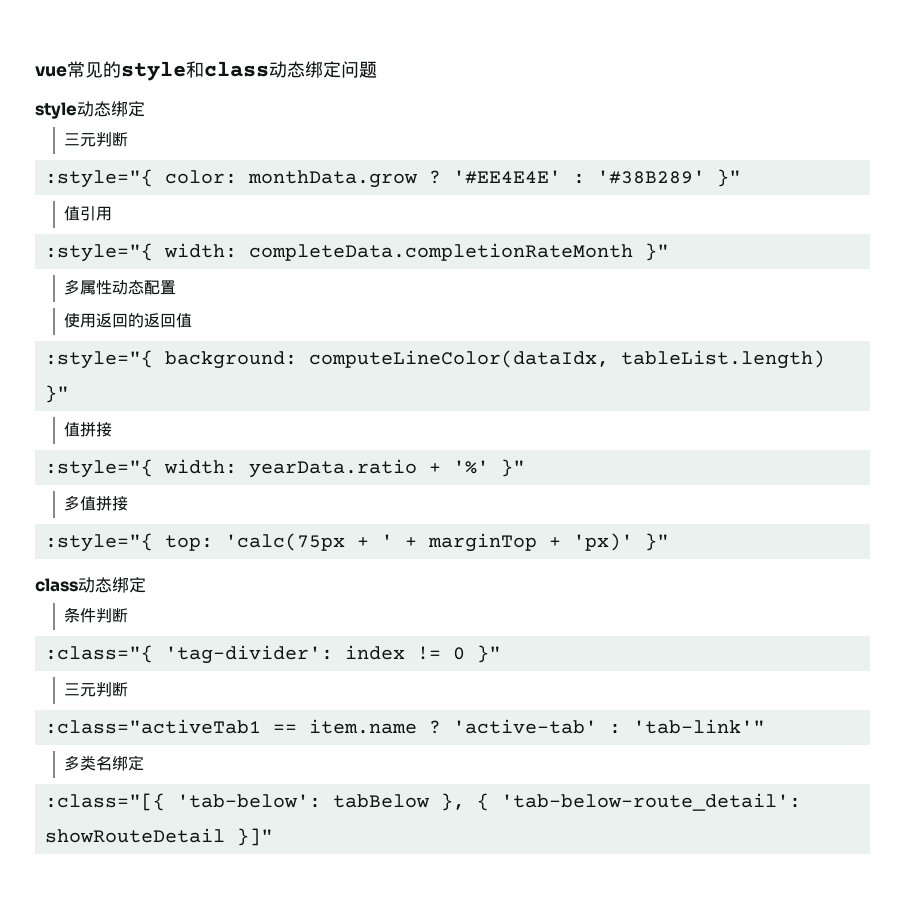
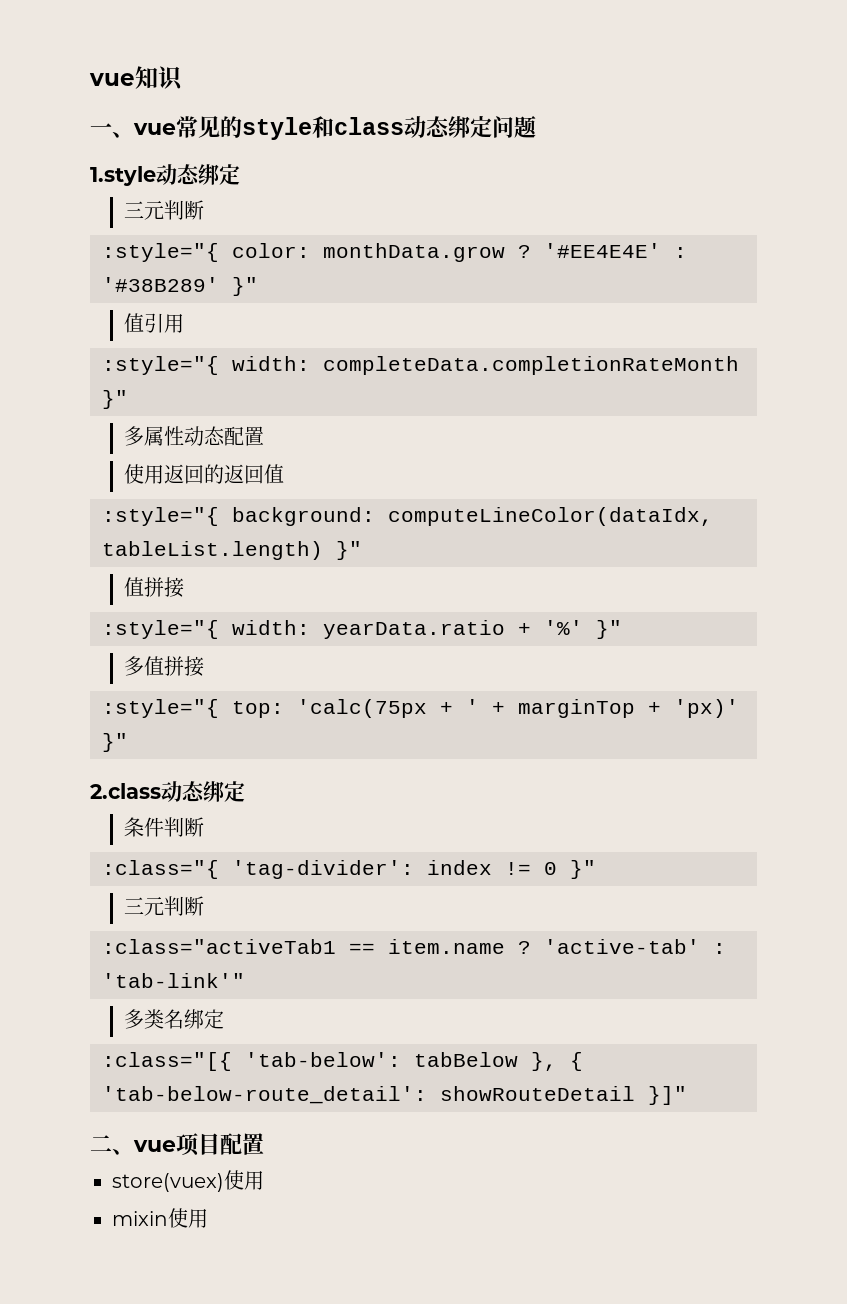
[35,66,67,77] vue -> [89,66,183,91] [90,123,176,138] vue知识 // 一、vue
[35,102,77,119] style -> [90,166,156,186] 1.style
[35,578,78,592] class -> [90,783,161,799] 2.class
(273, 837) none -> [90,1133,264,1156] [112,1170,264,1192] [112,1208,208,1228] // 二、vue项目配置 // store(vuex)使用 // mixin使用

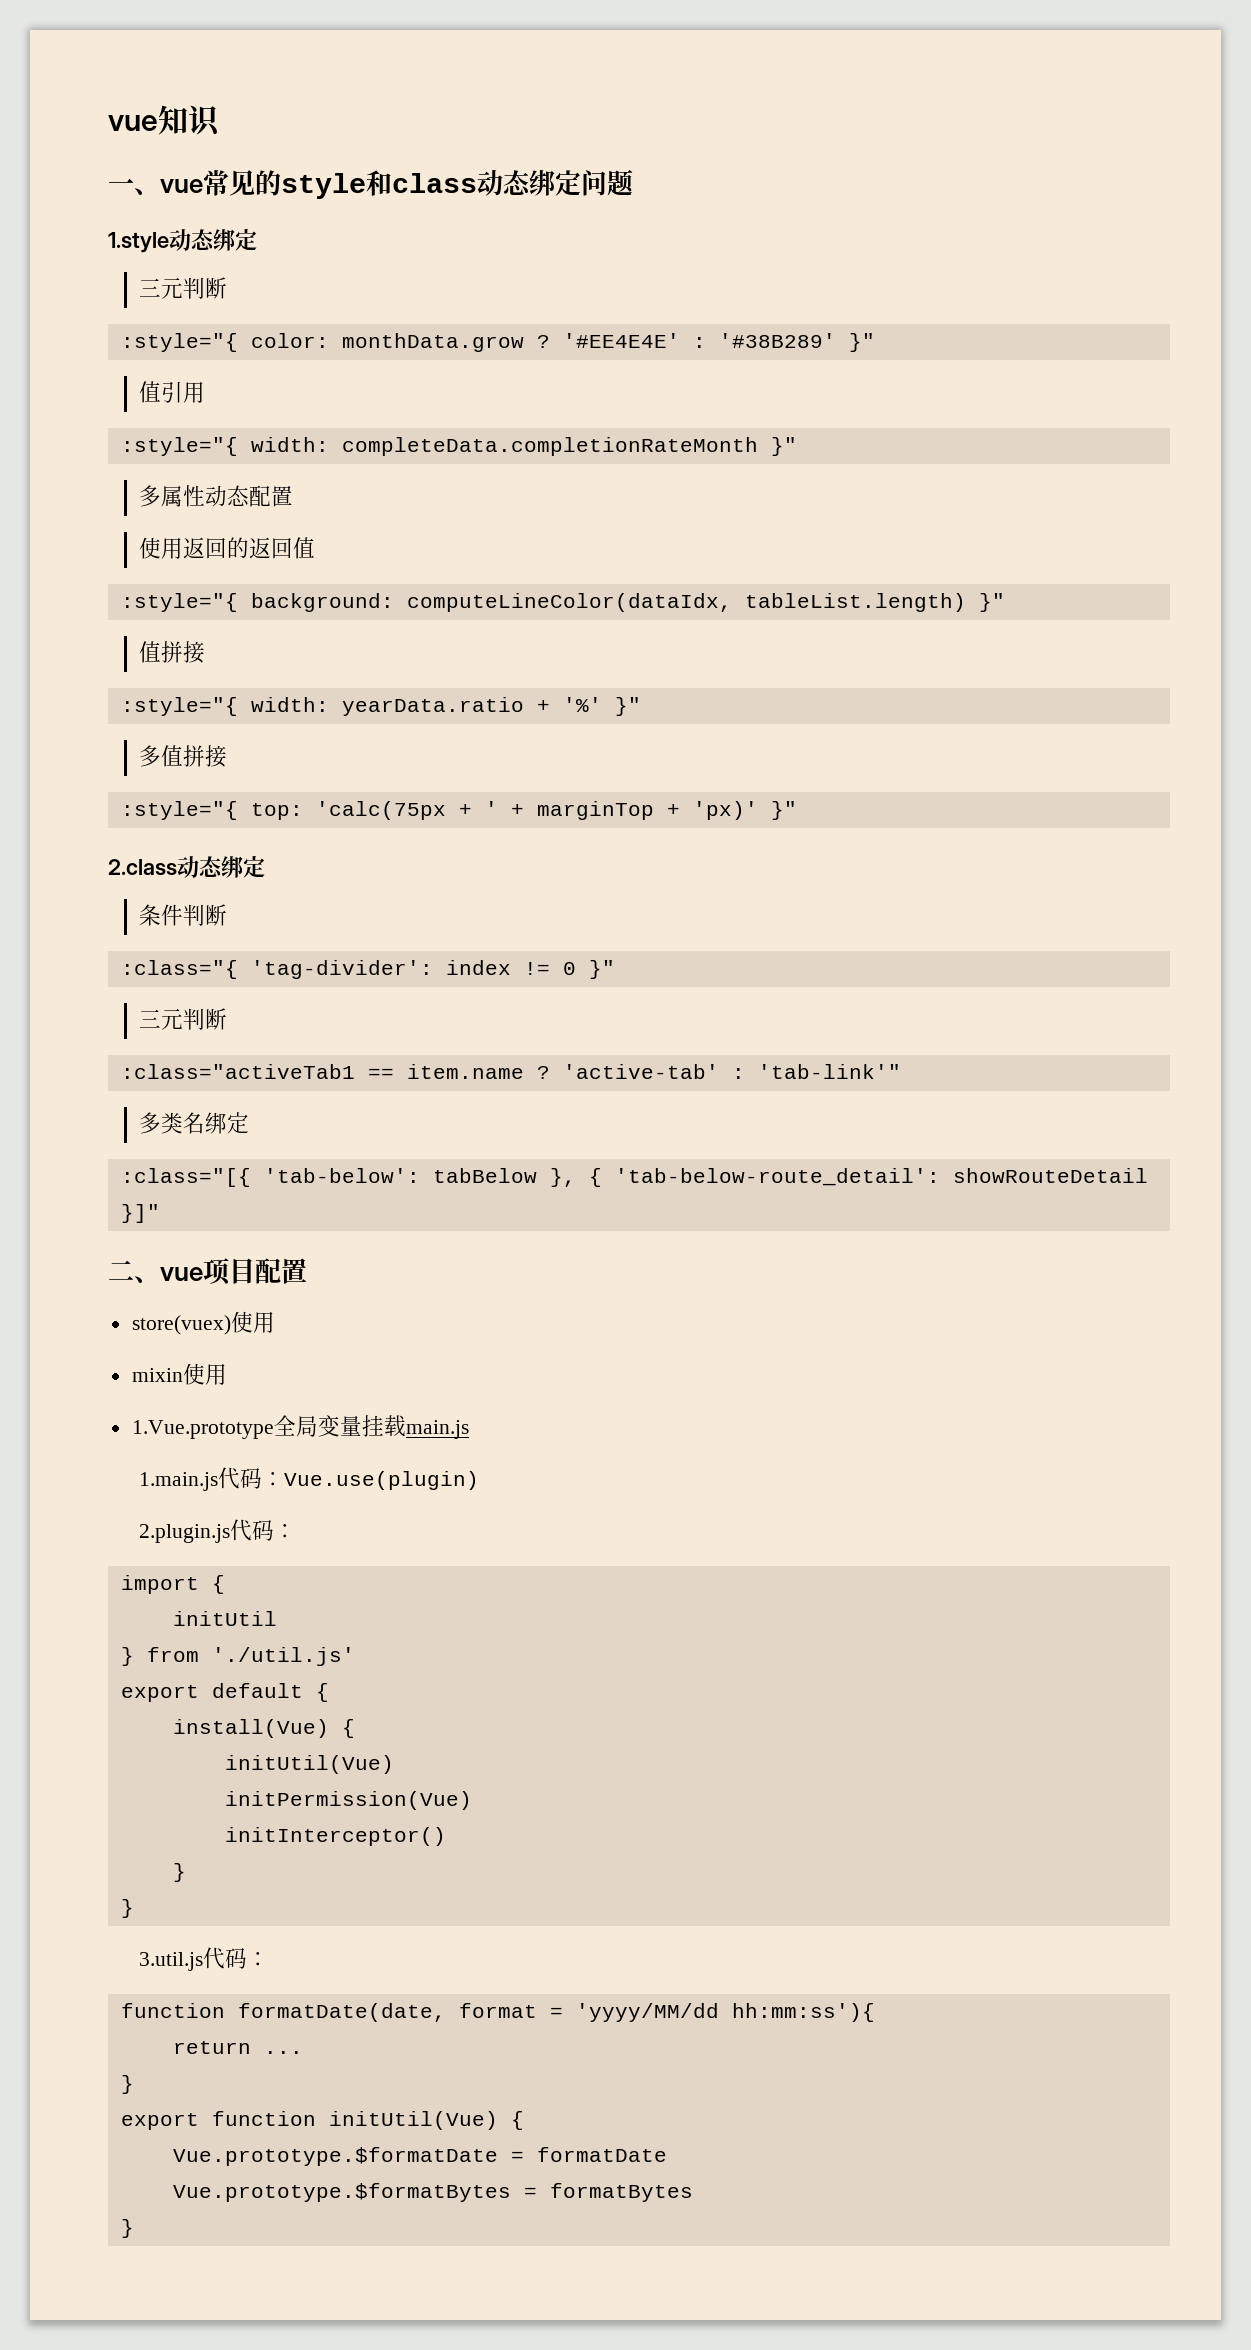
(208, 1218) none -> [131,1415,469,1439] [139,1467,480,1491] [139,1519,297,1543] [120,1575,225,1594] [172,1611,277,1626] [120,1647,355,1666] [120,1683,329,1702] [172,1719,355,1738] [224,1755,394,1774] [224,1791,472,1810] [224,1827,446,1846] [172,1863,186,1882] [120,1899,134,1918] [139,1947,270,1971] [120,2003,875,2022] [172,2041,303,2054] [120,2075,134,2094] [120,2111,524,2130] [172,2147,667,2166] [172,2183,693,2202] [120,2219,134,2238] // 1.Vue.prototype全局变量挂载main.js // 1.main.js代码：Vue.use(plugin) // 2.plugin.js代码： // import { // initUtil // } from './util.js' // export default { // install(Vue) { // initUtil(Vue) // initPermission(Vue) // initInterceptor() // } // } // 3.util.js代码： // function formatDate(date, format = 'yyyy/MM/dd hh:mm:ss'){ // return ... // } // export function initUtil(Vue) { // Vue.prototype.$formatDate = formatDate // Vue.prototype.$formatBytes = formatBytes // }

